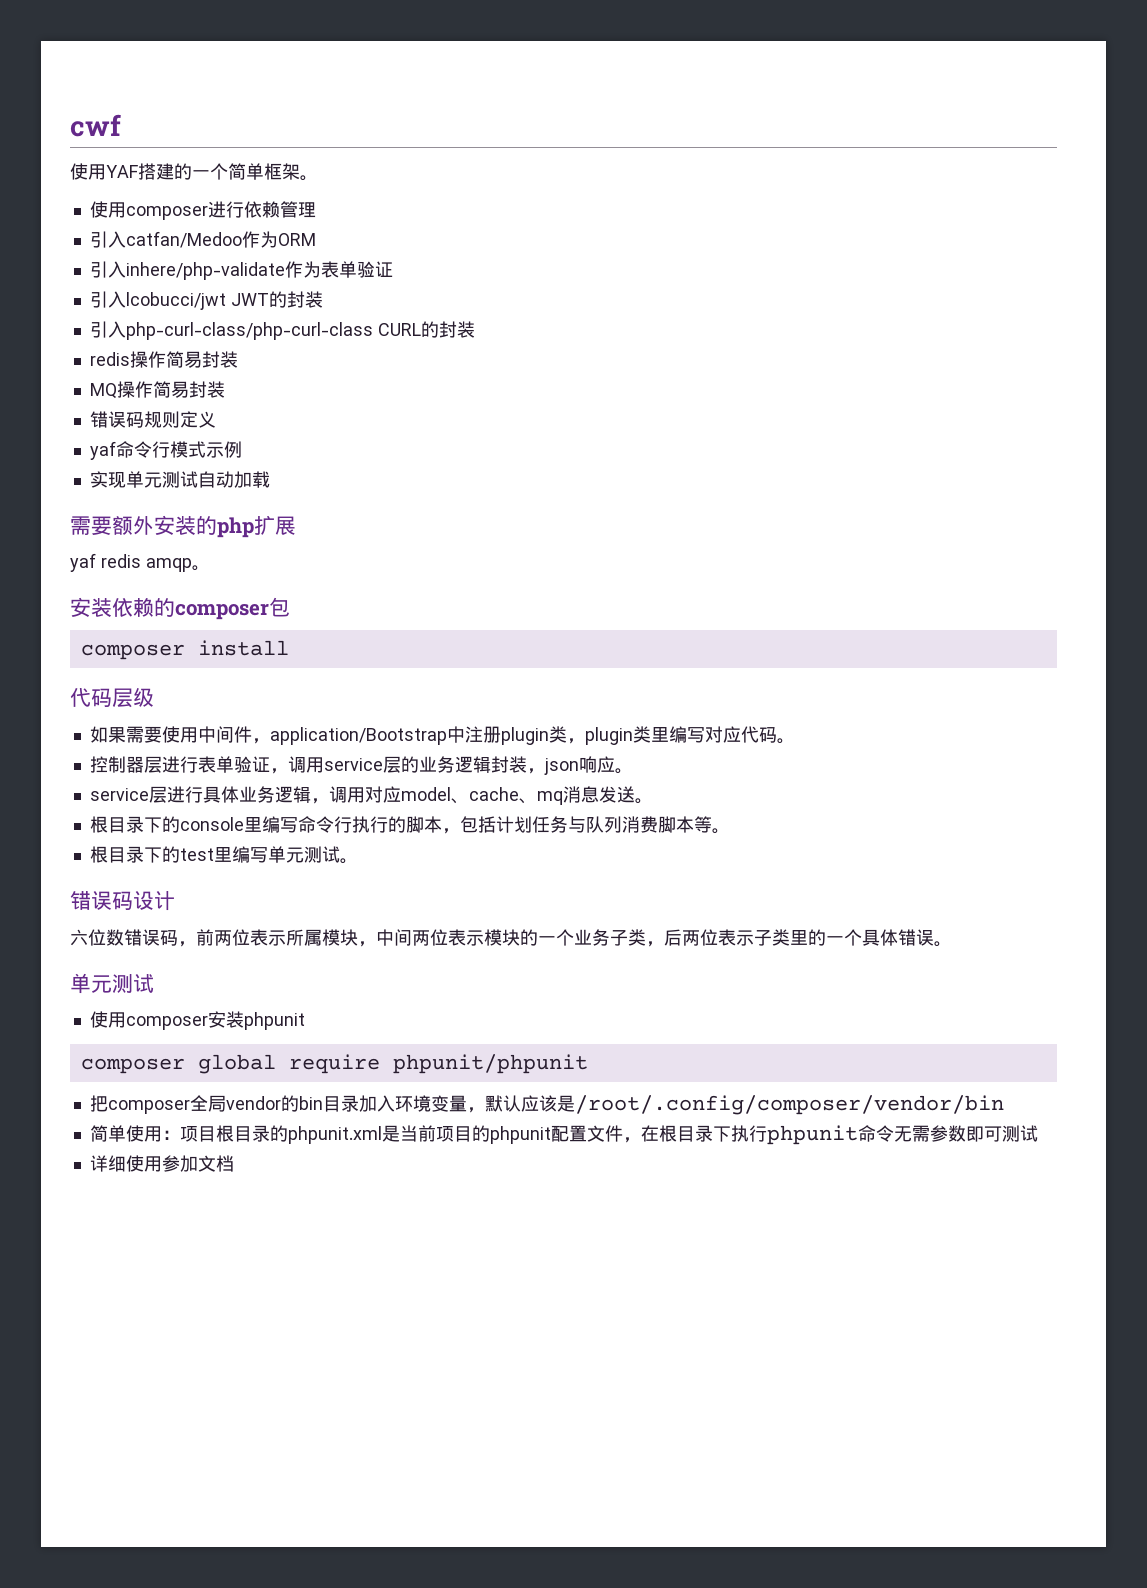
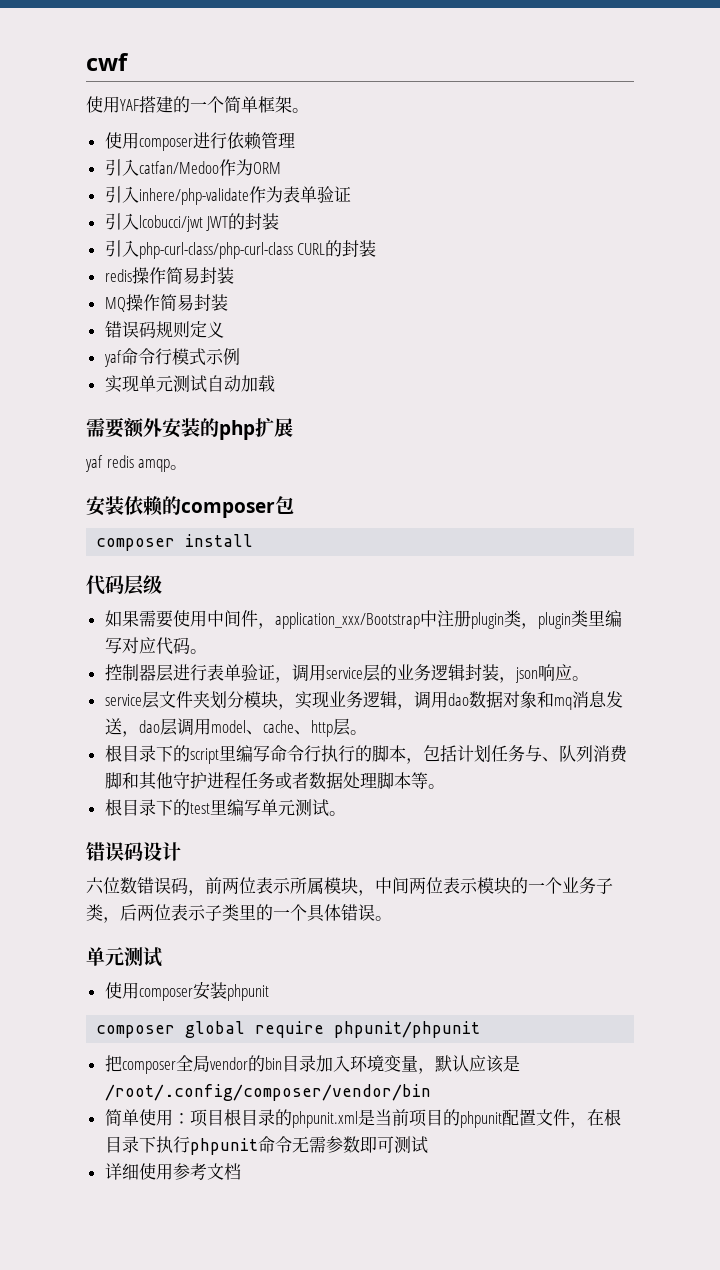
[269,727,447,745] application/Bootstrap -> [274,612,420,629] application_xxx/Bootstrap
[166,786,653,805] [89,816,244,833] 进行具体业务逻辑，调用对应model、cache、mq消息发送。 // 根目录下的console -> [158,691,623,710] [104,718,367,737] [104,745,219,764] 文件夹划分模块，实现业务逻辑，调用dao数据对象和mq消息发送，dao层调用model、cache、http层。 // 根目录下的script
(586, 824) none -> [541,757,559,762] 、
(676, 824) none -> [121,771,394,790] 和其他守护进程任务或者数据处理脚
[179,1155,198,1172] 加 -> [189,1163,207,1180] 考

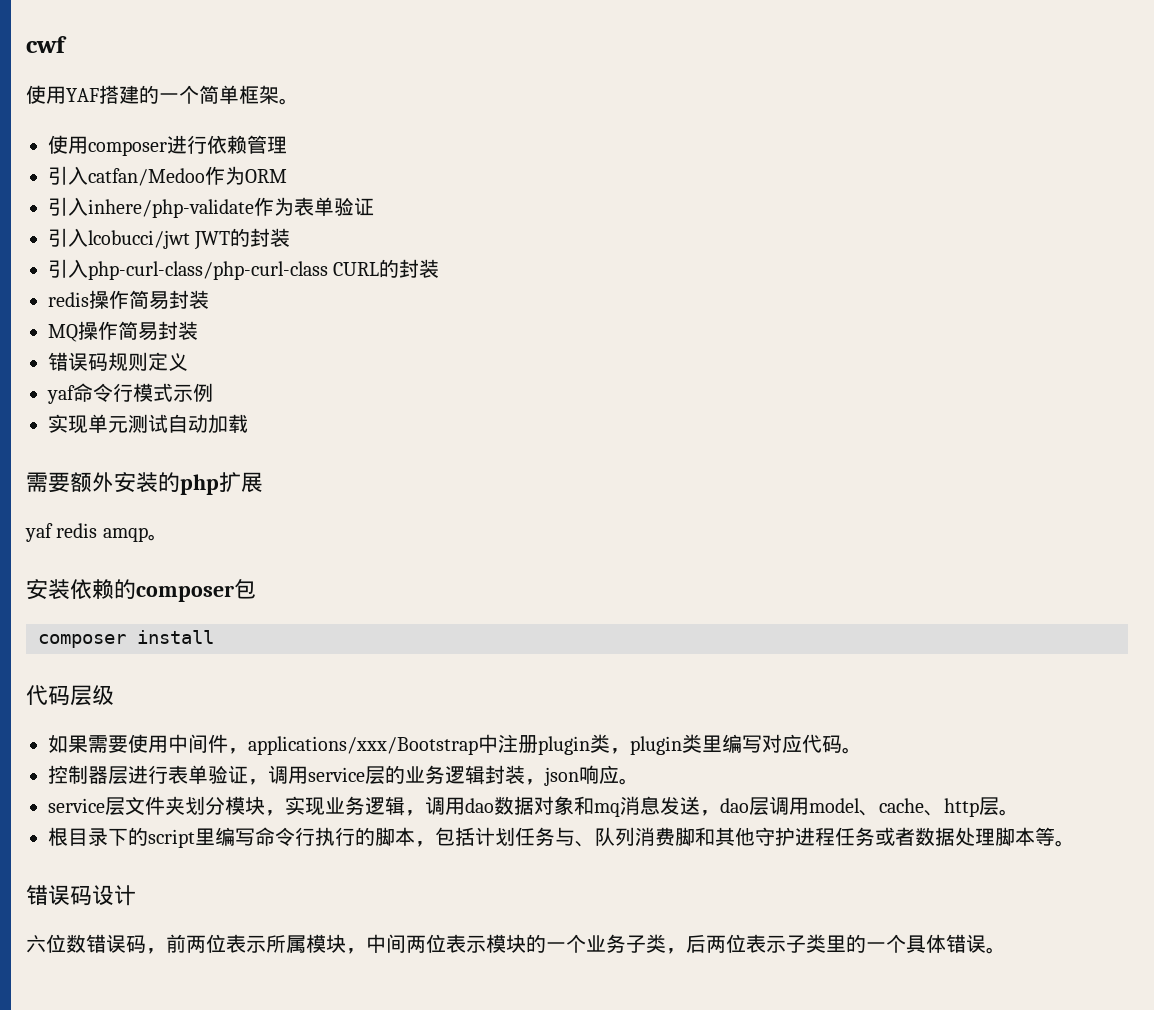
[274,612,420,629] application_xxx/Bootstrap -> [248,736,478,755] applications/xxx/Bootstrap
[104,799,346,817] // 根目录下的test里编写单元测试。 -> (1075, 843) none
[86,947,162,967] [104,982,269,1001] [96,1021,481,1038] [104,1055,520,1074] [104,1084,431,1101] [104,1109,621,1128] [104,1136,428,1155] [104,1163,241,1180] // 单元测试 // 使用composer安装phpunit // composer global require phpunit/phpunit // 把composer全局vendor的bin目录加入环境变量，默认应该是/root/.config/composer/vendor/bin // 简单使用：项目根目录的phpunit.xml是当前项目的phpunit配置文件，在根目录下执行phpunit命令无需参数即可测试 // 详细使用参考文档 -> (1006, 950) none

